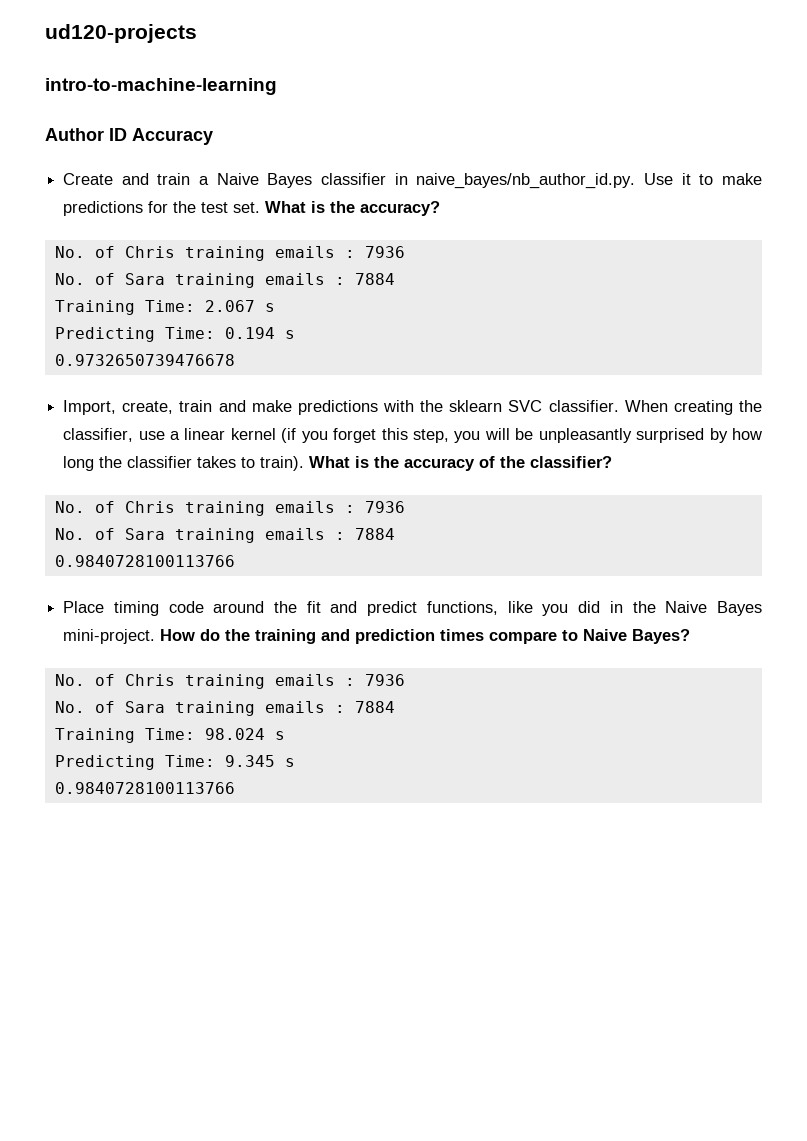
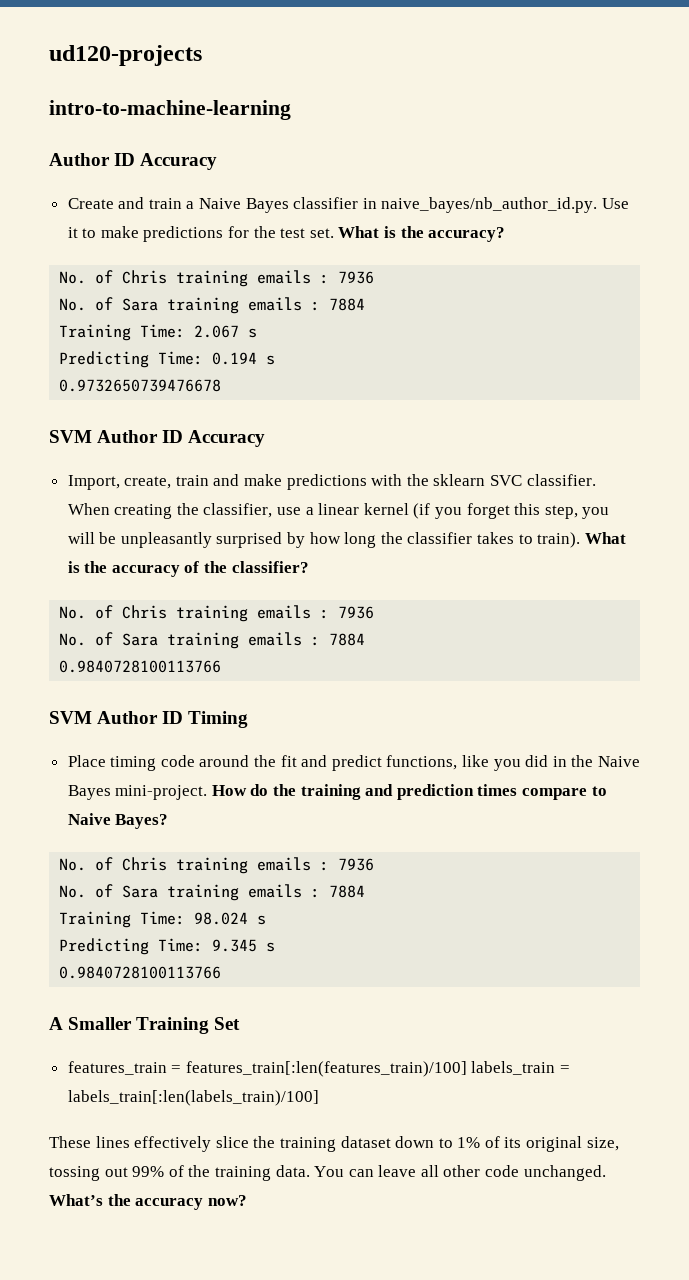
(235, 360) none -> [49,430,266,447] // SVM Author ID Accuracy
(235, 561) none -> [49,711,249,728] // SVM Author ID Timing
(235, 788) none -> [49,1017,241,1034] [67,1061,571,1077] [67,1090,319,1106] [49,1136,619,1152] [49,1165,606,1181] [49,1194,247,1210] // A Smaller Training Set // features_train = features_train[:len(features_train)/100] labels_train = labels_train[:len(labels_train)/100] // These lines effectively slice the training dataset down to 1% of its original size, tossing out 99% of the training data. You can leave all other code unchanged. What’s the accuracy now?

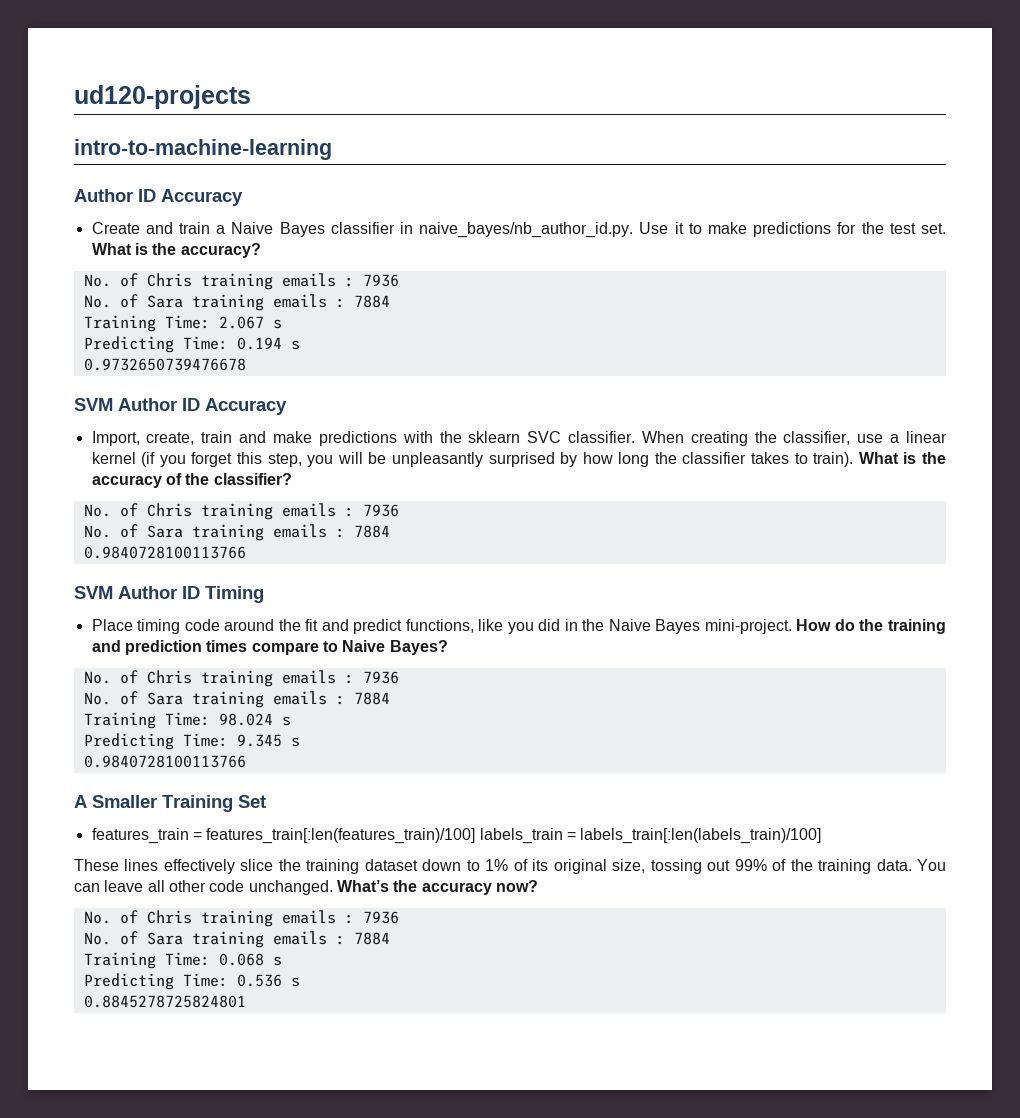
(247, 1200) none -> [83,910,399,927] [83,931,390,948] [83,952,282,969] [83,973,300,990] [83,995,246,1008] // No. of Chris training emails : 7936 // No. of Sara training emails : 7884 // Training Time: 0.068 s // Predicting Time: 0.536 s // 0.8845278725824801

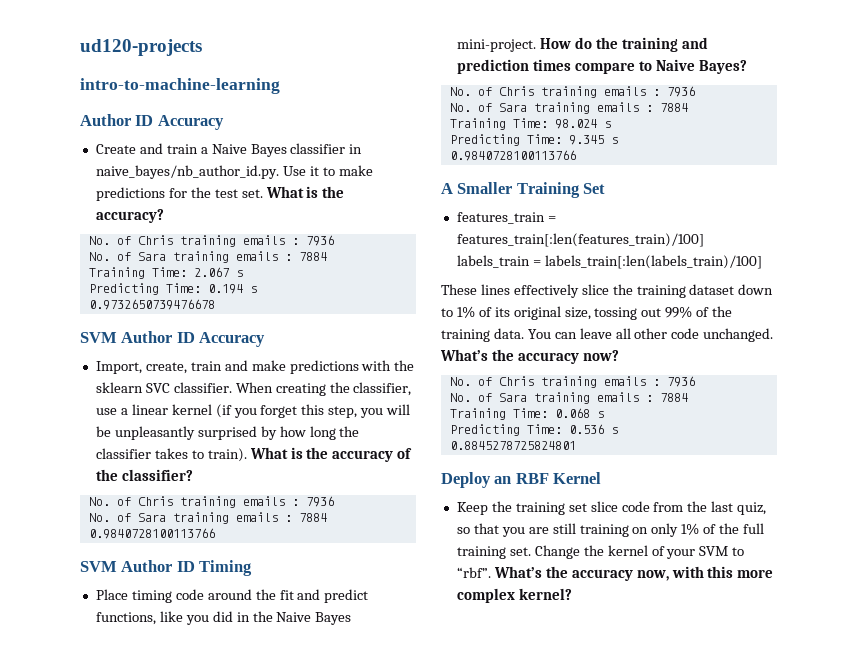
(246, 1001) none -> [441,472,602,488] [456,501,767,515] [456,523,765,537] [456,545,745,559] [456,566,774,581] [456,588,572,603] // Deploy an RBF Kernel // Keep the training set slice code from the last quiz, so that you are still training on only 1% of the full training set. Change the kernel of your SVM to “rbf”. What’s the accuracy now, with this more complex kernel?

